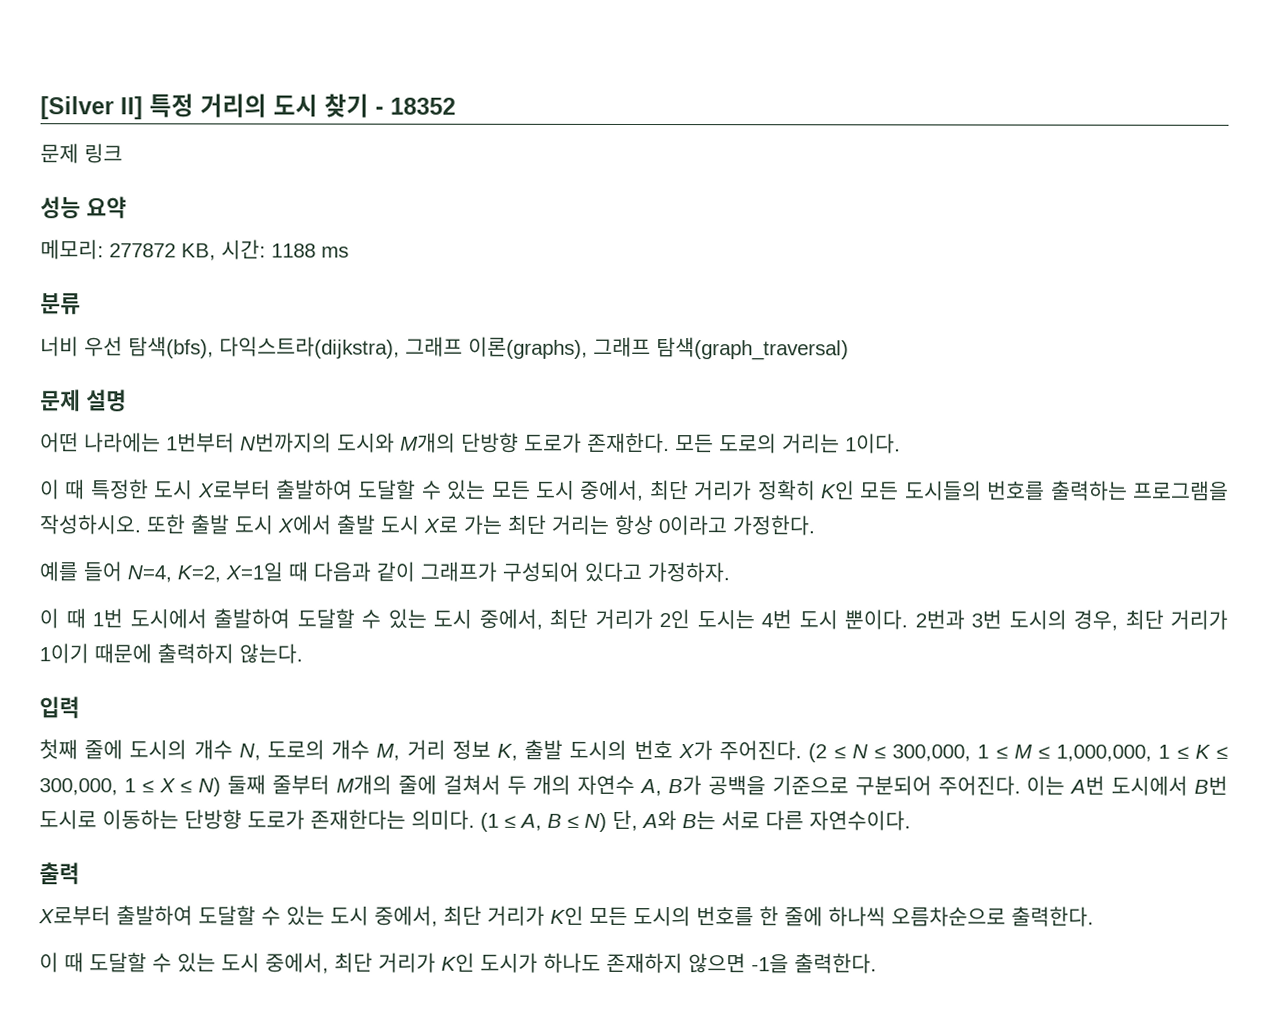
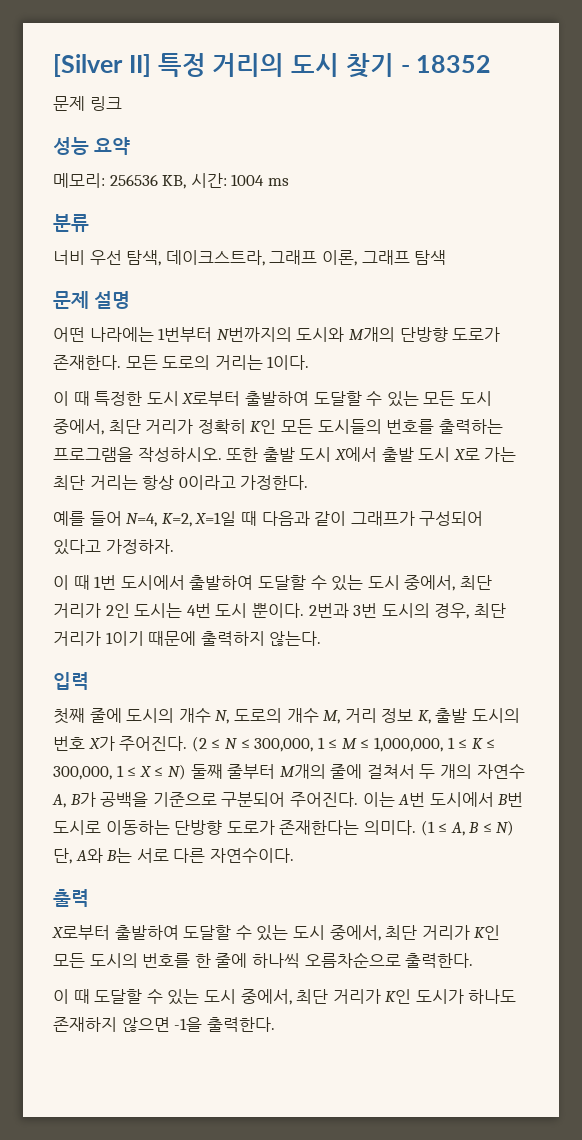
[109,243,176,258] 277872 -> [109,174,158,186] 256536
[271,243,316,258] 1188 -> [231,174,265,186] 1004
[128,336,849,361] 탐색(bfs), 다익스트라(dijkstra), 그래프 이론(graphs), 그래프 탐색(graph_traversal) -> [126,250,447,266] 탐색, 데이크스트라, 그래프 이론, 그래프 탐색

